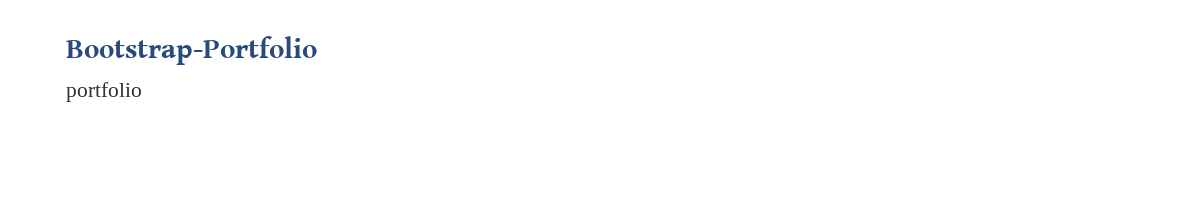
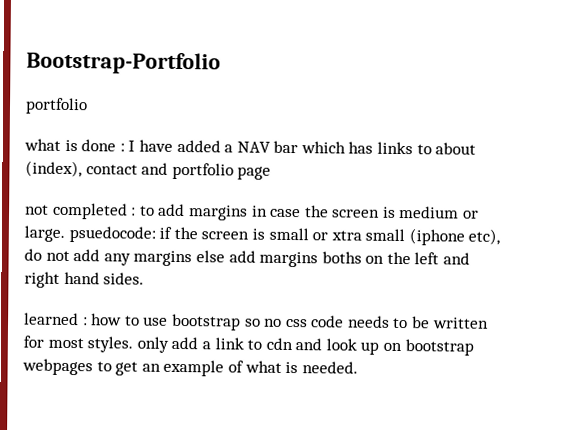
(142, 92) none -> [24,138,477,155] [25,160,272,180] [25,202,480,221] [24,225,501,246] [24,248,471,268] [24,271,145,288] [24,312,489,331] [23,335,474,356] [22,358,358,377] // what is done : I have added a NAV bar which has links to about (index), contact and portfolio page // not completed : to add margins in case the screen is medium or large. psuedocode: if the screen is small or xtra small (iphone etc), do not add any margins else add margins boths on the left and right hand sides. // learned : how to use bootstrap so no css code needs to be written for most styles. only add a link to cdn and look up on bootstrap webpages to get an example of what is needed.

